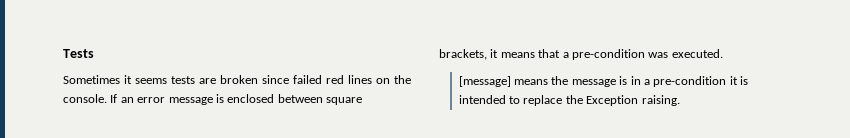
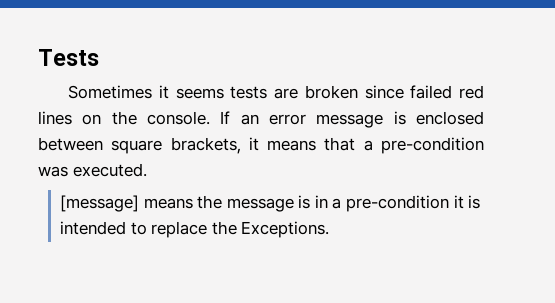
[586,95,680,106] Exception raising. -> [241,221,330,238] Exceptions.

